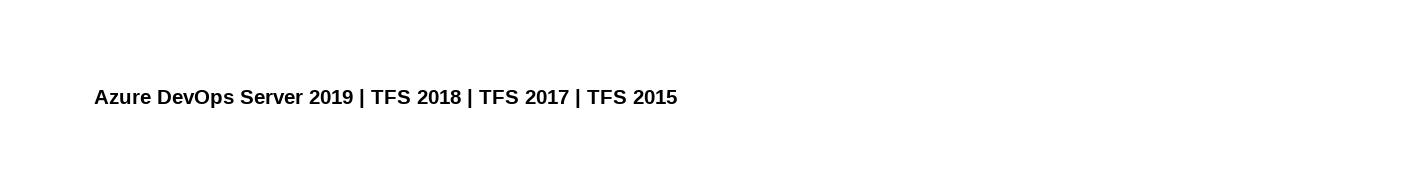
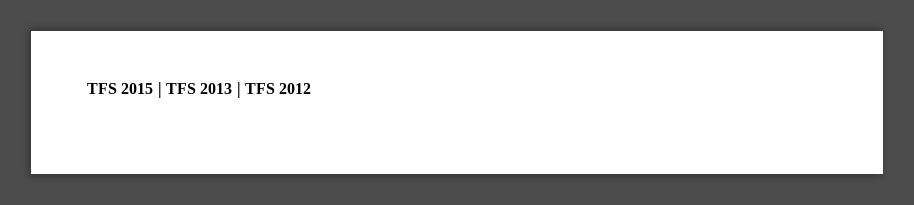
[94,89,677,108] Azure DevOps Server 2019 | TFS 2018 | TFS 2017 | TFS 2015 -> [87,82,312,98] TFS 2015 | TFS 2013 | TFS 2012

